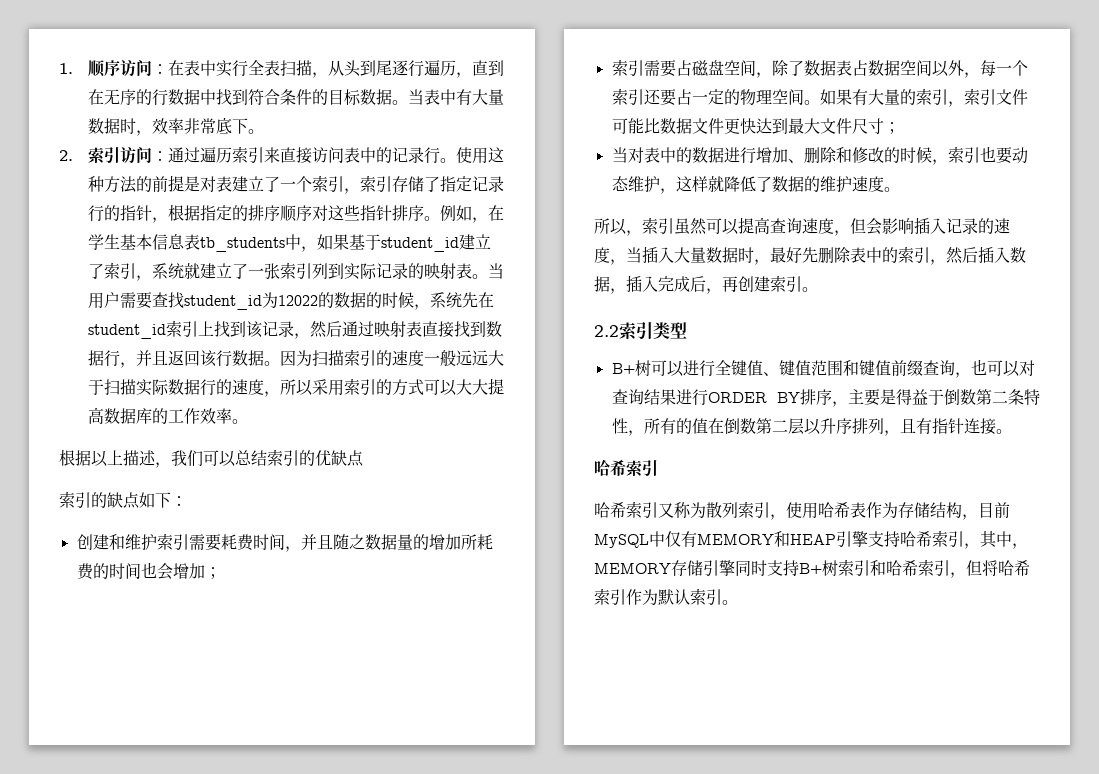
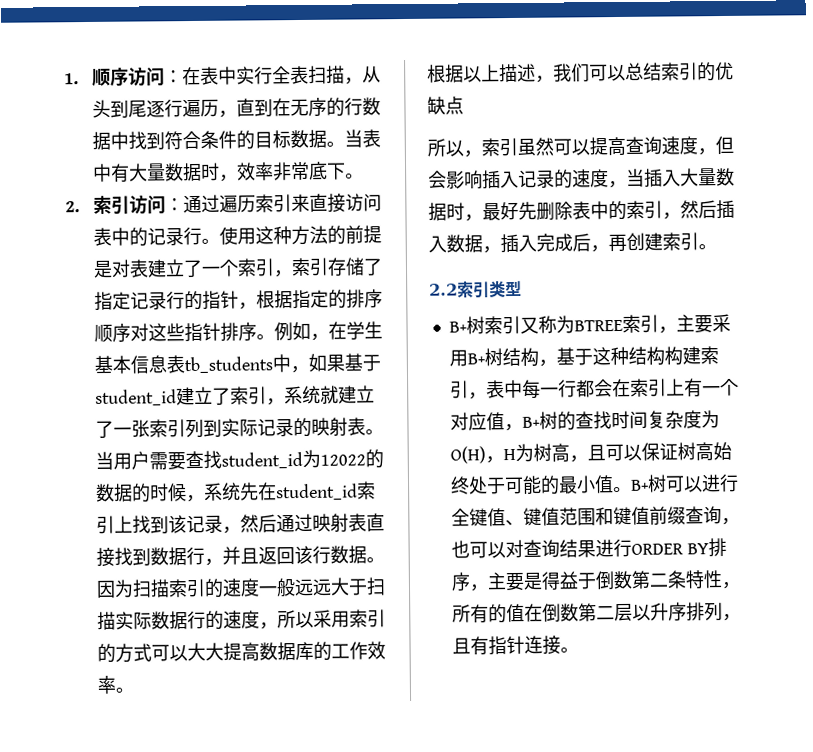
[59,491,187,509] [76,533,493,552] [76,562,221,580] [611,59,1028,78] [611,88,1028,107] [611,118,900,134] [611,146,1028,165] [611,176,900,194] // 索引的缺点如下： // 创建和维护索引需要耗费时间，并且随之数据量的增加所耗费的时间也会增加； // 索引需要占磁盘空间，除了数据表占数据空间以外，每一个索引还要占一定的物理空间。如果有大量的索引，索引文件可能比数据文件更快达到最大文件尺寸； // 当对表中的数据进行增加、删除和修改的时候，索引也要动态维护，这样就降低了数据的维护速度。 -> (464, 105) none
(651, 368) none -> [483,313,731,335] [448,346,719,367] [449,378,739,400] [449,410,720,432] [449,441,732,464] [449,474,667,495] 索引又称为BTREE索引，主要采用B+树结构，基于这种结构构建索引，表中每一行都会在索引上有一个对应值，B+树的查找时间复杂度为O(H)，H为树高，且可以保证树高始终处于可能的最小值。B+树
[594,459,658,477] [594,501,1010,520] [594,530,1028,549] [594,559,1030,578] [594,588,738,606] // 哈希索引 // 哈希索引又称为散列索引，使用哈希表作为存储结构，目前MySQL中仅有MEMORY和HEAP引擎支持哈希索引，其中，MEMORY存储引擎同时支持B+树索引和哈希索引，但将哈希索引作为默认索引。 -> (579, 650) none

